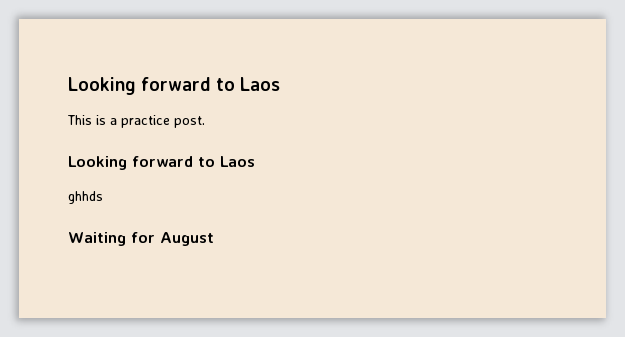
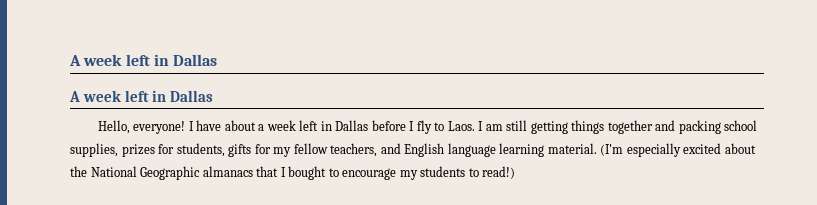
[68,77,281,95] [67,115,205,128] [68,156,255,170] [68,191,103,204] [68,232,214,246] Looking forward to Laos // This is a practice post. // Looking forward to Laos // ghhds // Waiting for August -> [69,54,218,66] [69,90,213,102] [97,120,758,134] [70,143,756,157] [70,166,516,180] A week left in Dallas // A week left in Dallas // Hello, everyone! I have about a week left in Dallas before I fly to Laos. I am still getting things together and packing school supplies, prizes for students, gifts for my fellow teachers, and English language learning material. (I'm especially excited about the National Geographic almanacs that I bought to encourage my students to read!)

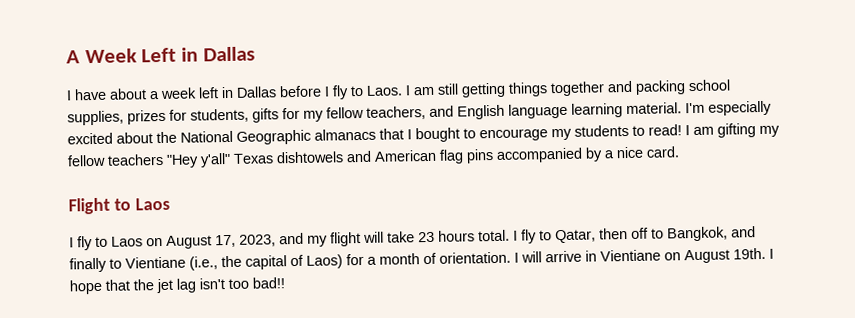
[69,54,218,66] [69,90,213,102] [97,120,186,134] A week left in Dallas // A week left in Dallas // Hello, everyone! -> [66,46,255,64] A Week Left in Dallas //
[600,144,624,156] (I'm -> [685,102,705,114] I'm
[482,166,516,179] read!) -> [648,123,780,138] [67,146,680,168] [68,197,170,215] [69,226,756,251] [69,247,774,273] [69,277,285,295] read! I am gifting my fellow teachers "Hey y'all" Texas dishtowels and American flag pins accompanied by a nice card. // Flight to Laos // I fly to Laos on August 17, 2023, and my flight will take 23 hours total. I fly to Qatar, then off to Bangkok, and finally to Vientiane (i.e., the capital of Laos) for a month of orientation. I will arrive in Vientiane on August 19th. I hope that the jet lag isn't too bad!!

